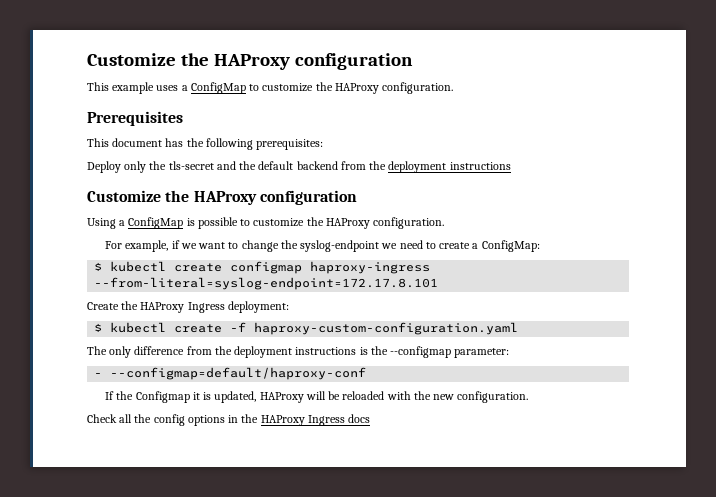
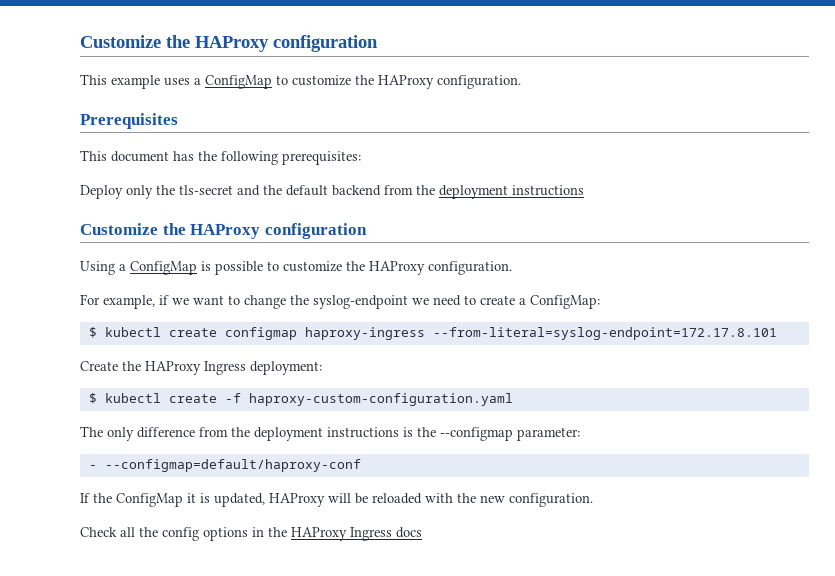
[135,391,190,403] Configmap -> [116,493,183,507] ConfigMap

